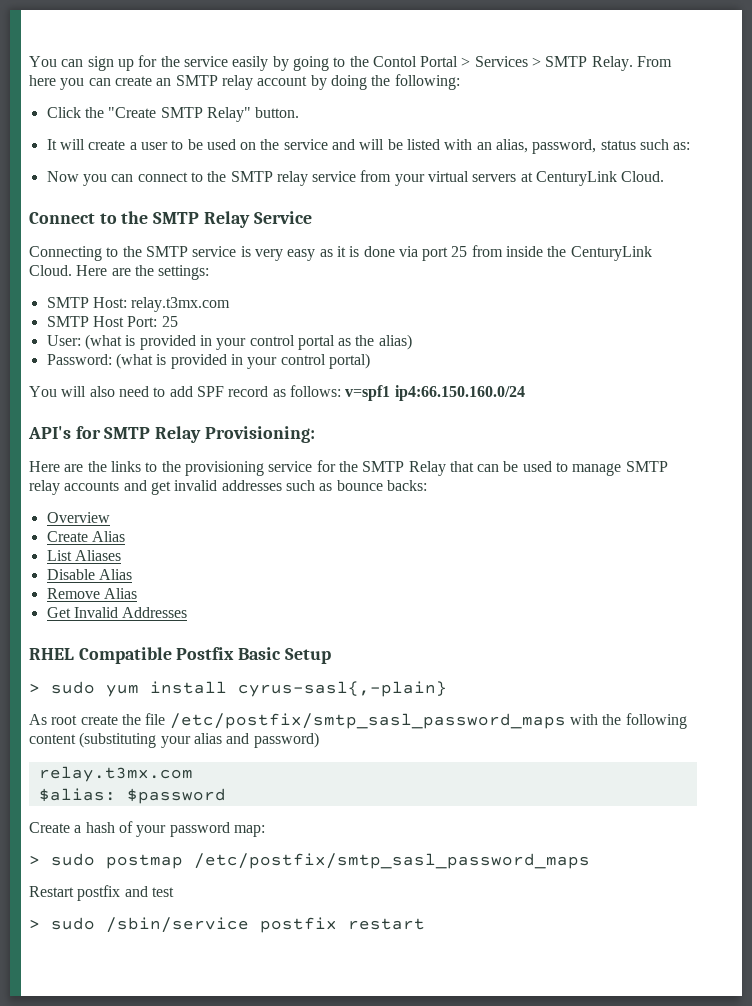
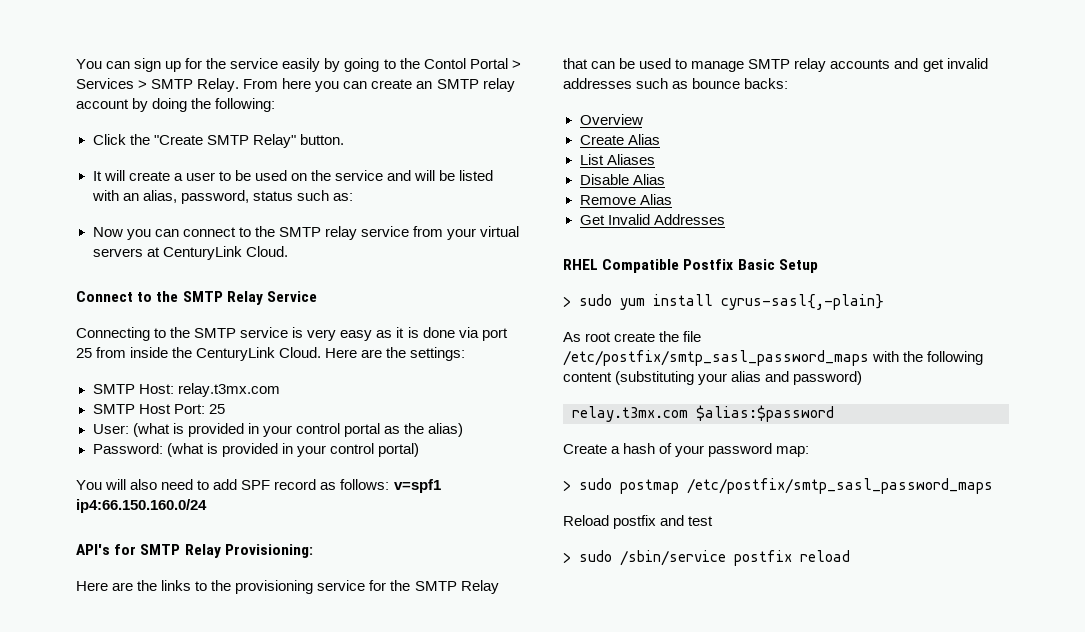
[38,788,226,804] // $alias: $password -> [696,405,834,422] $alias:$password
[29,886,74,897] Restart -> [563,515,609,526] Reload
[348,918,425,930] restart -> [800,550,850,562] reload

